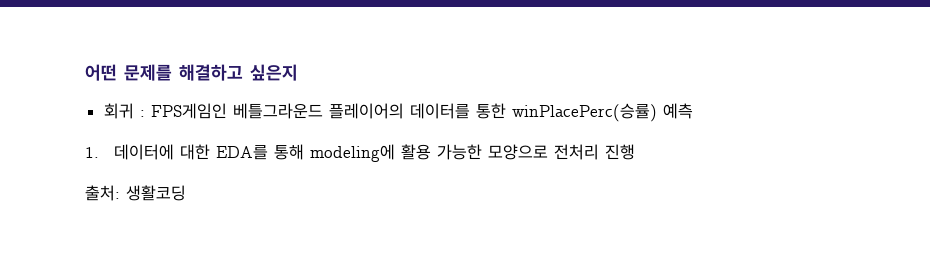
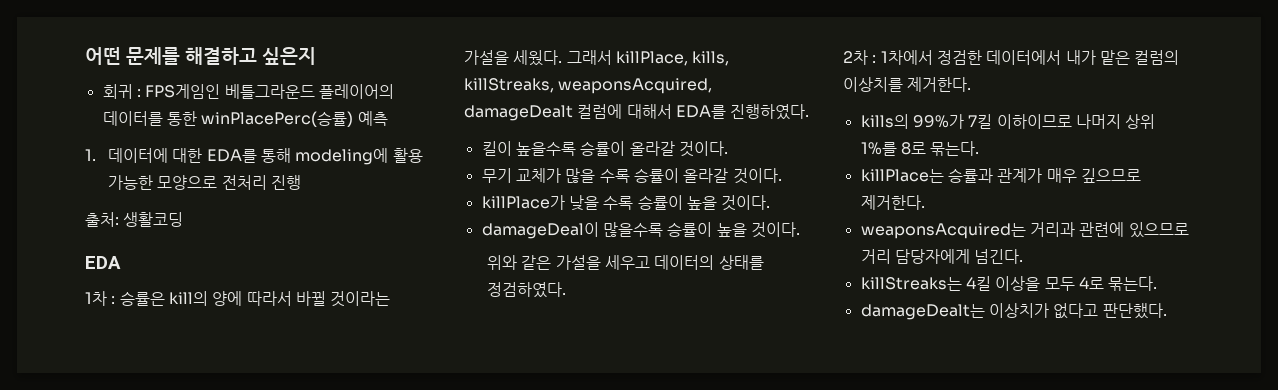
(186, 193) none -> [85,256,121,269] [85,291,391,307] [464,50,730,66] [464,78,713,94] [464,104,810,121] [481,141,728,157] [481,168,782,184] [481,195,771,211] [481,222,800,239] [486,255,764,270] [486,282,566,298] [843,50,1180,65] [843,77,972,92] [860,114,1156,129] [860,141,980,156] [860,168,1141,183] [860,195,925,210] [860,222,1189,239] [860,249,1024,264] [860,276,1158,291] [860,303,1167,320] // EDA // 1차 : 승률은 kill의 양에 따라서 바뀔 것이라는 가설을 세웠다. 그래서 killPlace, kills, killStreaks, weaponsAcquired, damageDealt 컬럼에 대해서 EDA를 진행하였다. // 킬이 높을수록 승률이 올라갈 것이다. // 무기 교체가 많을 수록 승률이 올라갈 것이다. // killPlace가 낮을 수록 승률이 높을 것이다. // damageDeal이 많을수록 승률이 높을 것이다. // 위와 같은 가설을 세우고 데이터의 상태를 정검하였다. // 2차 : 1차에서 정검한 데이터에서 내가 맡은 컬럼의 이상치를 제거한다. // kills의 99%가 7킬 이하이므로 나머지 상위 1%를 8로 묶는다. // killPlace는 승률과 관계가 매우 깊으므로 제거한다. // weaponsAcquired는 거리과 관련에 있으므로 거리 담당자에게 넘긴다. // killStreaks는 4킬 이상을 모두 4로 묶는다. // damageDealt는 이상치가 없다고 판단했다.

